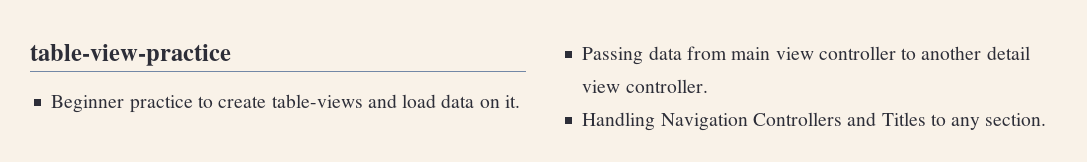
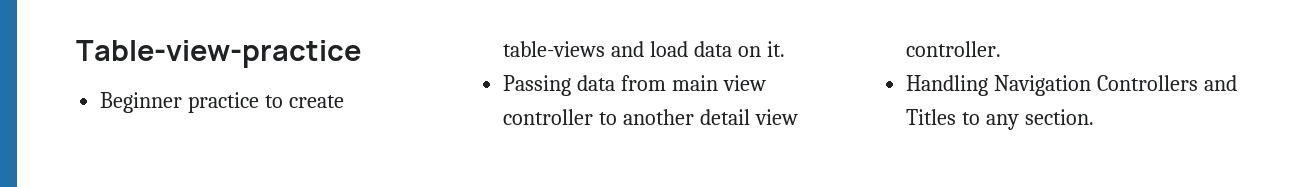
[30,44,231,66] table-view-practice -> [76,40,361,68] Table-view-practice

